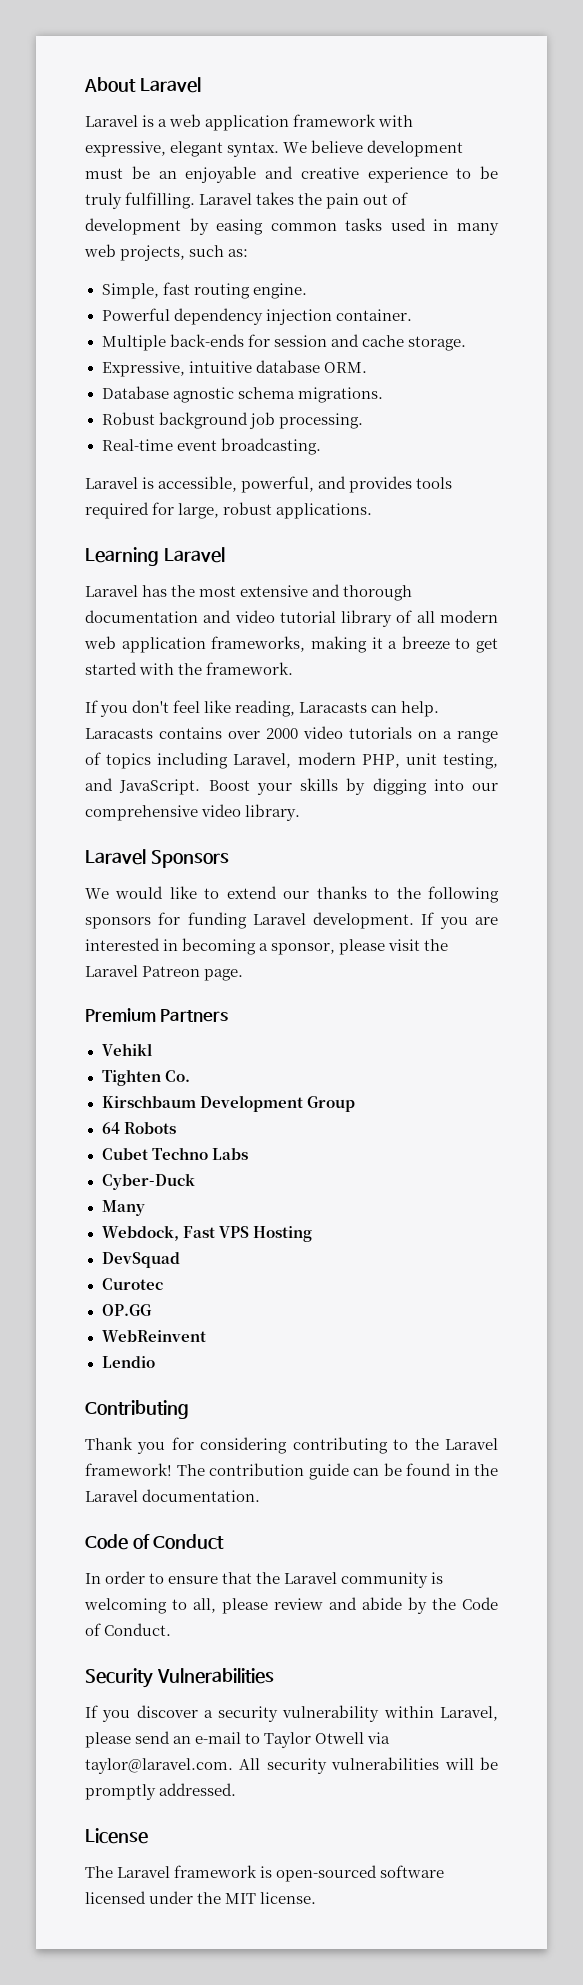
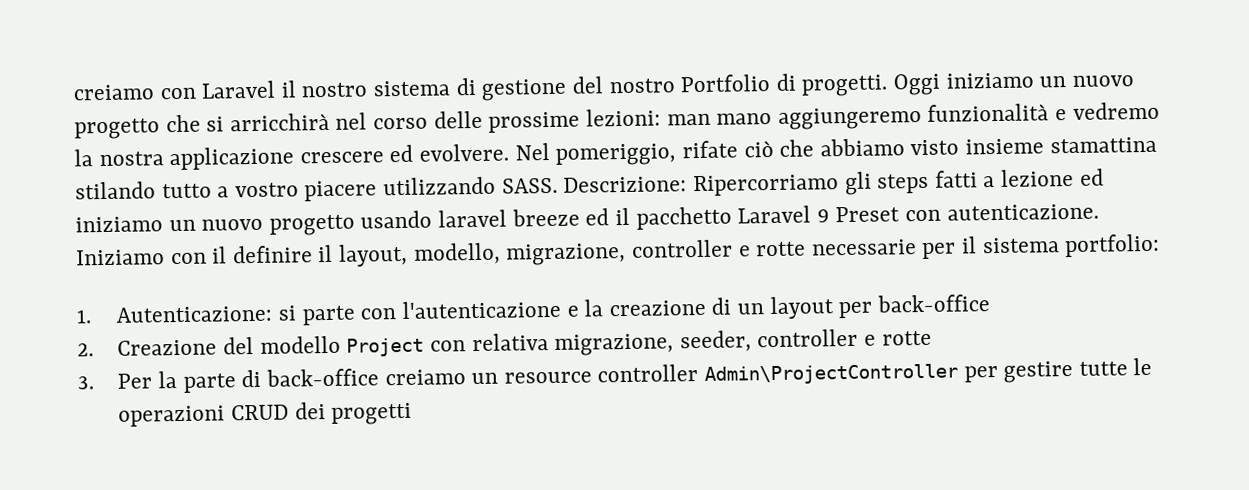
[84,77,201,93] [85,114,414,131] [85,140,464,157] [85,166,498,183] [85,192,409,209] [85,218,499,235] [84,244,249,261] [101,282,307,299] [101,308,412,325] [101,334,466,351] [101,360,367,377] [101,386,383,403] [101,412,363,429] [101,438,321,455] [85,476,453,493] [85,502,373,519] [85,547,225,566] [85,584,413,601] [85,610,498,627] [84,636,498,653] [85,662,294,675] [85,700,440,717] [85,726,498,743] [85,752,499,769] [85,778,498,795] [85,804,301,821] [85,849,229,868] [85,886,500,903] [85,912,498,929] [85,938,449,955] [85,965,244,981] [85,1008,229,1022] [101,1043,152,1056] [101,1069,190,1086] [101,1095,355,1112] [101,1122,176,1134] [101,1147,248,1160] [101,1173,195,1190] [101,1200,145,1216] [101,1225,312,1242] [101,1252,180,1268] [101,1278,163,1290] [101,1304,152,1316] [101,1330,206,1342] [101,1356,155,1368] [85,1400,189,1419] [85,1437,498,1454] [85,1463,498,1480] [85,1489,261,1502] [85,1534,225,1550] [85,1571,444,1588] [84,1597,498,1614] [85,1623,172,1636] [85,1668,274,1688] [85,1705,498,1722] [85,1731,391,1748] [85,1757,498,1774] [85,1783,237,1800] [85,1828,148,1844] [85,1865,445,1882] [85,1891,317,1904] About Laravel // Laravel is a web application framework with expressive, elegant syntax. We believe development must be an enjoyable and creative experience to be truly fulfilling. Laravel takes the pain out of development by easing common tasks used in many web projects, such as: // Simple, fast routing engine. // Powerful dependency injection container. // Multiple back-ends for session and cache storage. // Expressive, intuitive database ORM. // Database agnostic schema migrations. // Robust background job processing. // Real-time event broadcasting. // Laravel is accessible, powerful, and provides tools required for large, robust applications. // Learning Laravel // Laravel has the most extensive and thorough documentation and video tutorial library of all modern web application frameworks, making it a breeze to get started with the framework. // If you don't feel like reading, Laracasts can help. Laracasts contains over 2000 video tutorials on a range of topics including Laravel, modern PHP, unit testing, and JavaScript. Boost your skills by digging into our comprehensive video library. // Laravel Sponsors // We would like to extend our thanks to the following sponsors for funding Laravel development. If you are interested in becoming a sponsor, please visit the Laravel Patreon page. // Premium Partners // Vehikl // Tighten Co. // Kirschbaum Development Group // 64 Robots // Cubet Techno Labs // Cyber-Duck // Many // Webdock, Fast VPS Hosting // DevSquad // Curotec // OP.GG // WebReinvent // Lendio // Contributing // Thank you for considering contributing to the Laravel framework! The contribution guide can be found in the Laravel documentation. // Code of Conduct // In order to ensure that the Laravel community is welcoming to all, please review and abide by the Code of Conduct. // Security Vulnerabilities // If you discover a security vulnerability within Laravel, please send an e-mail to Taylor Otwell via taylor@laravel.com. All security vulnerabilities will be promptly addressed. // License // The Laravel framework is open-sourced software licensed under the MIT license. -> [73,72,1134,101] [74,101,1160,140] [74,136,1157,171] [75,168,1104,202] [75,203,1099,236] [76,233,1161,267] [76,294,990,326] [77,328,932,357] [77,357,1153,393] [118,402,413,427] creiamo con Laravel il nostro sistema di gestione del nostro Portfolio di progetti. Oggi iniziamo un nuovo progetto che si arricchirà nel corso delle prossime lezioni: man mano aggiungeremo funzionalità e vedremo la nostra applicazione crescere ed evolvere. Nel pomeriggio, rifate ciò che abbiamo visto insieme stamattina stilando tutto a vostro piacere utilizzando SASS. Descrizione: Ripercorriamo gli steps fatti a lezione ed iniziamo un nuovo progetto usando laravel breeze ed il pacchetto Laravel 9 Preset con autenticazione. Iniziamo con il definire il layout, modello, migrazione, controller e rotte necessarie per il sistema portfolio: // 1. Autenticazione: si parte con l'autenticazione e la creazione di un layout per back-office // 2. Creazione del modello Project con relativa migrazione, seeder, controller e rotte // 3. Per la parte di back-office creiamo un resource controller Admin\ProjectController per gestire tutte le operazioni CRUD dei progetti

